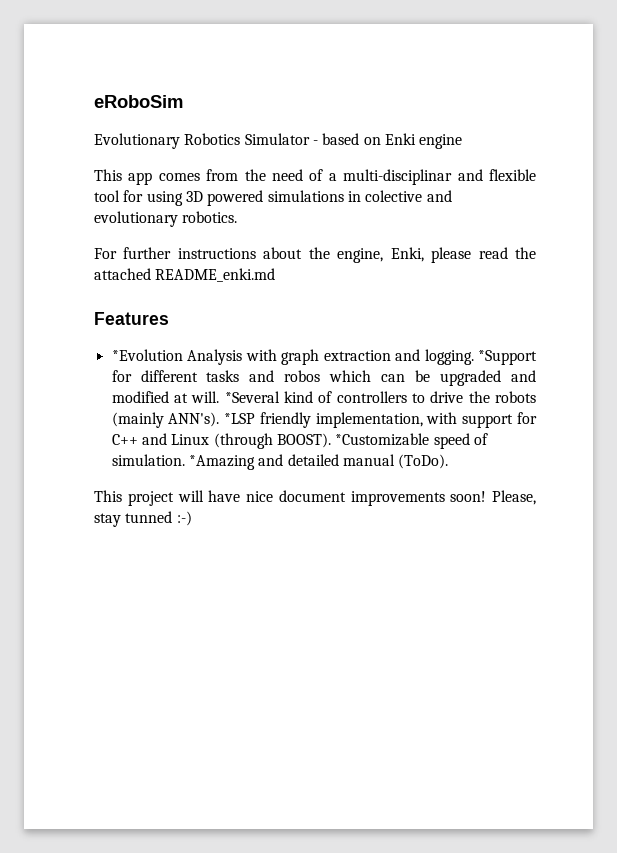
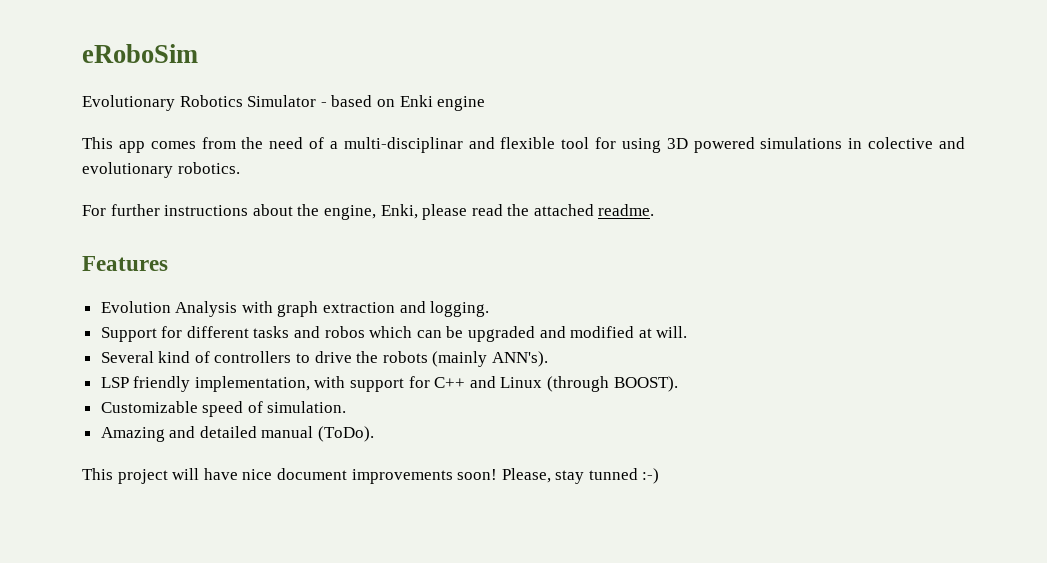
[155,268,276,282] README_enki.md -> [598,204,655,216] readme.
[111,349,183,361] *Evolution -> [100,301,171,313] Evolution
[478,350,537,365] *Support -> [100,327,157,342] // Support
[224,391,280,403] *Several -> [100,351,154,363] // Several
[224,413,256,424] *LSP -> [100,377,129,388] // LSP
[335,433,430,446] *Customizable -> [100,401,198,413] // Customizable
[188,455,255,470] *Amazing -> [100,427,165,442] // Amazing

